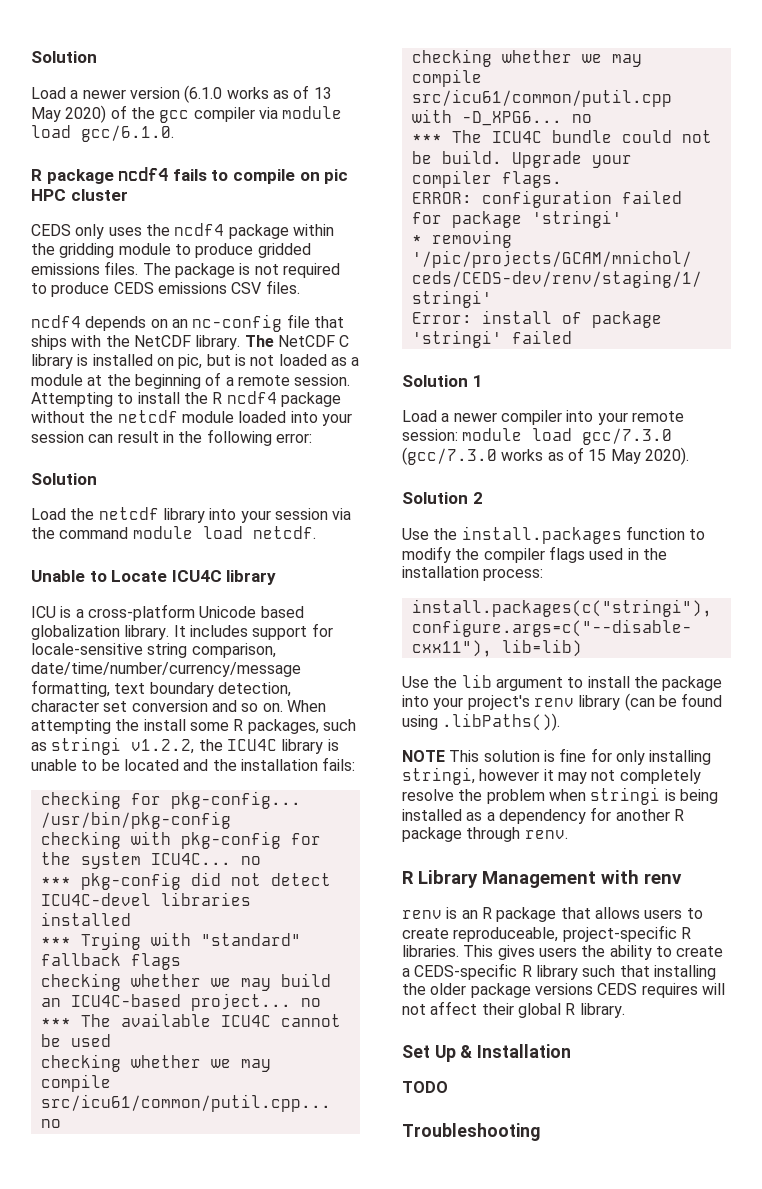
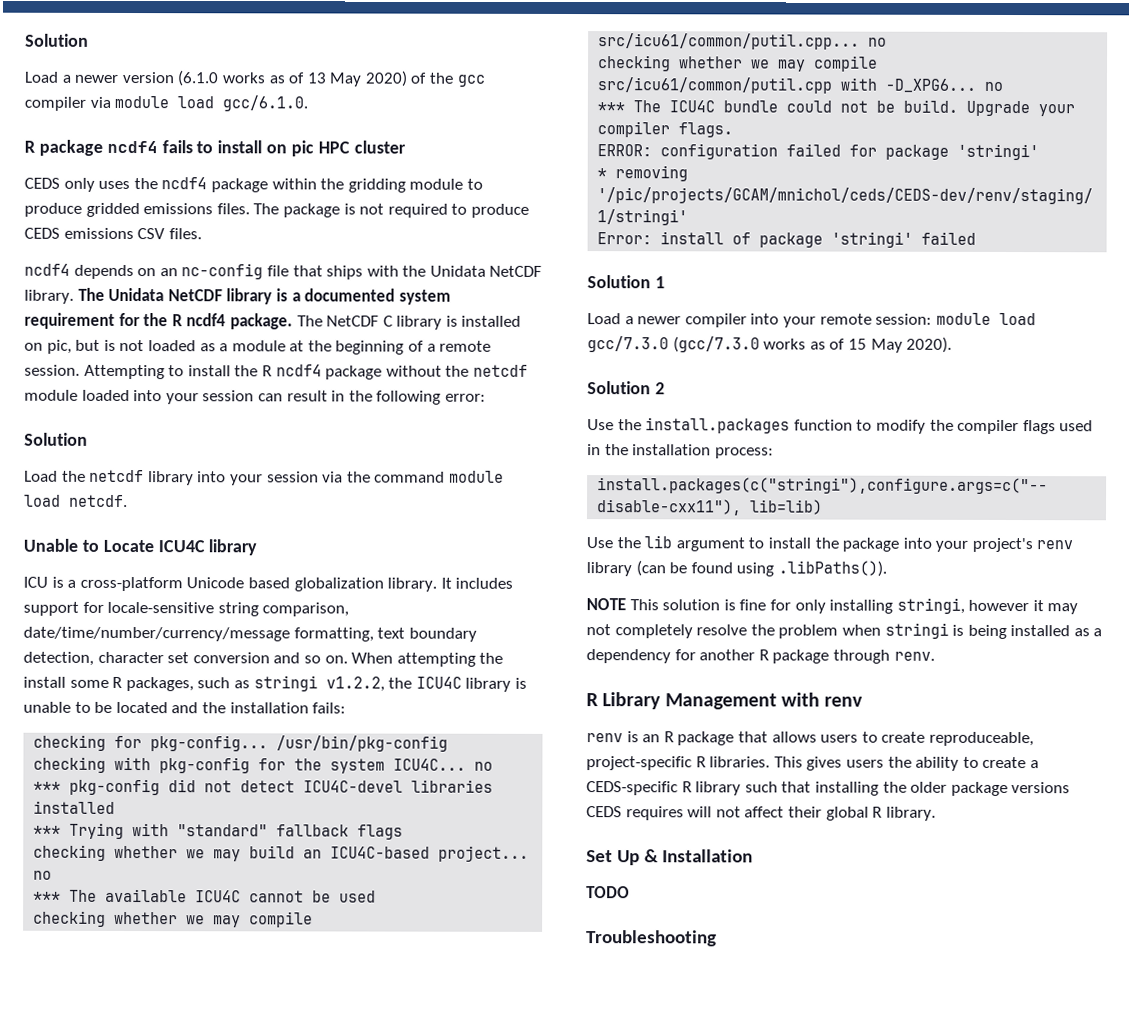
[232,169,295,184] compile -> [217,140,263,154] install
(130, 341) none -> [429,265,486,277] Unidata
(274, 341) none -> [108,287,451,305] [24,312,323,330] Unidata NetCDF library is a documented system requirement for the R ncdf4 package. The

